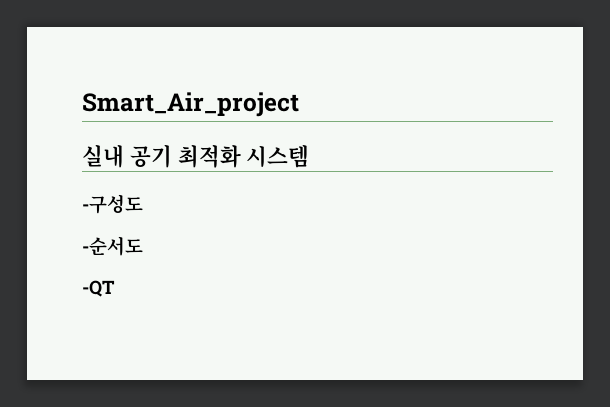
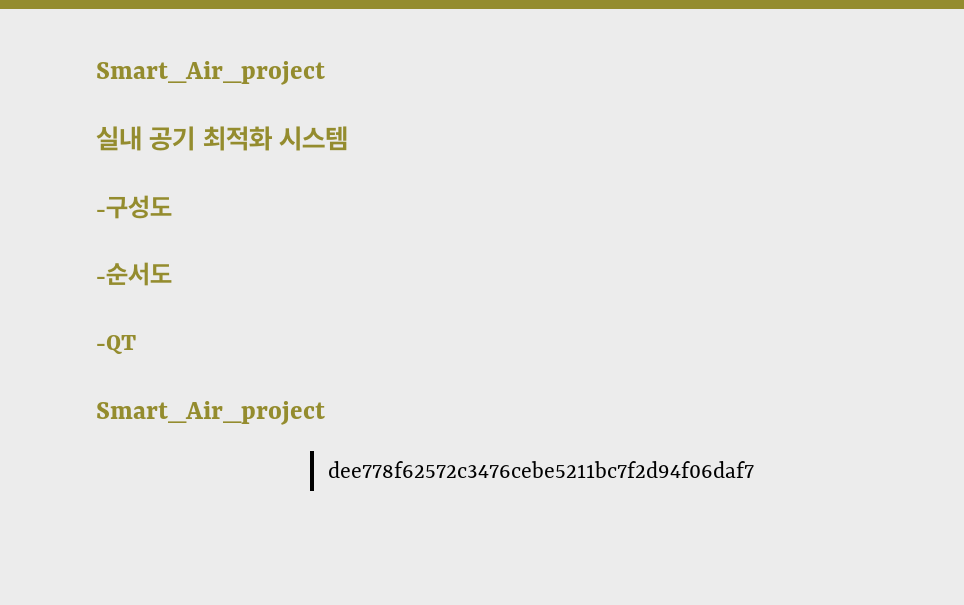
(115, 288) none -> [96,401,325,425] [327,461,754,478] // Smart_Air_project // dee778f62572c3476cebe5211bc7f2d94f06daf7

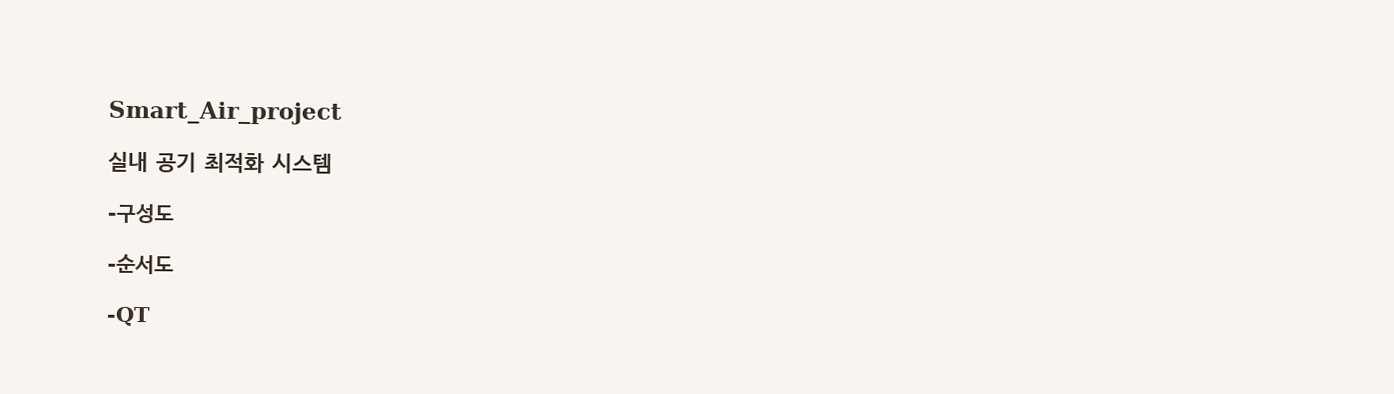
[96,401,325,425] [327,461,754,478] // Smart_Air_project // dee778f62572c3476cebe5211bc7f2d94f06daf7 -> (150, 316) none

